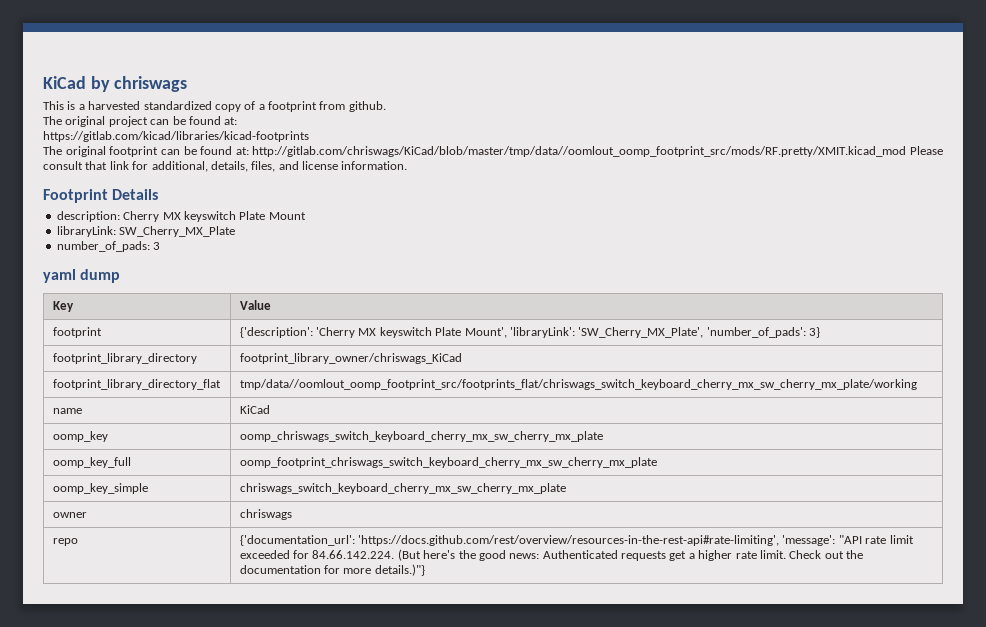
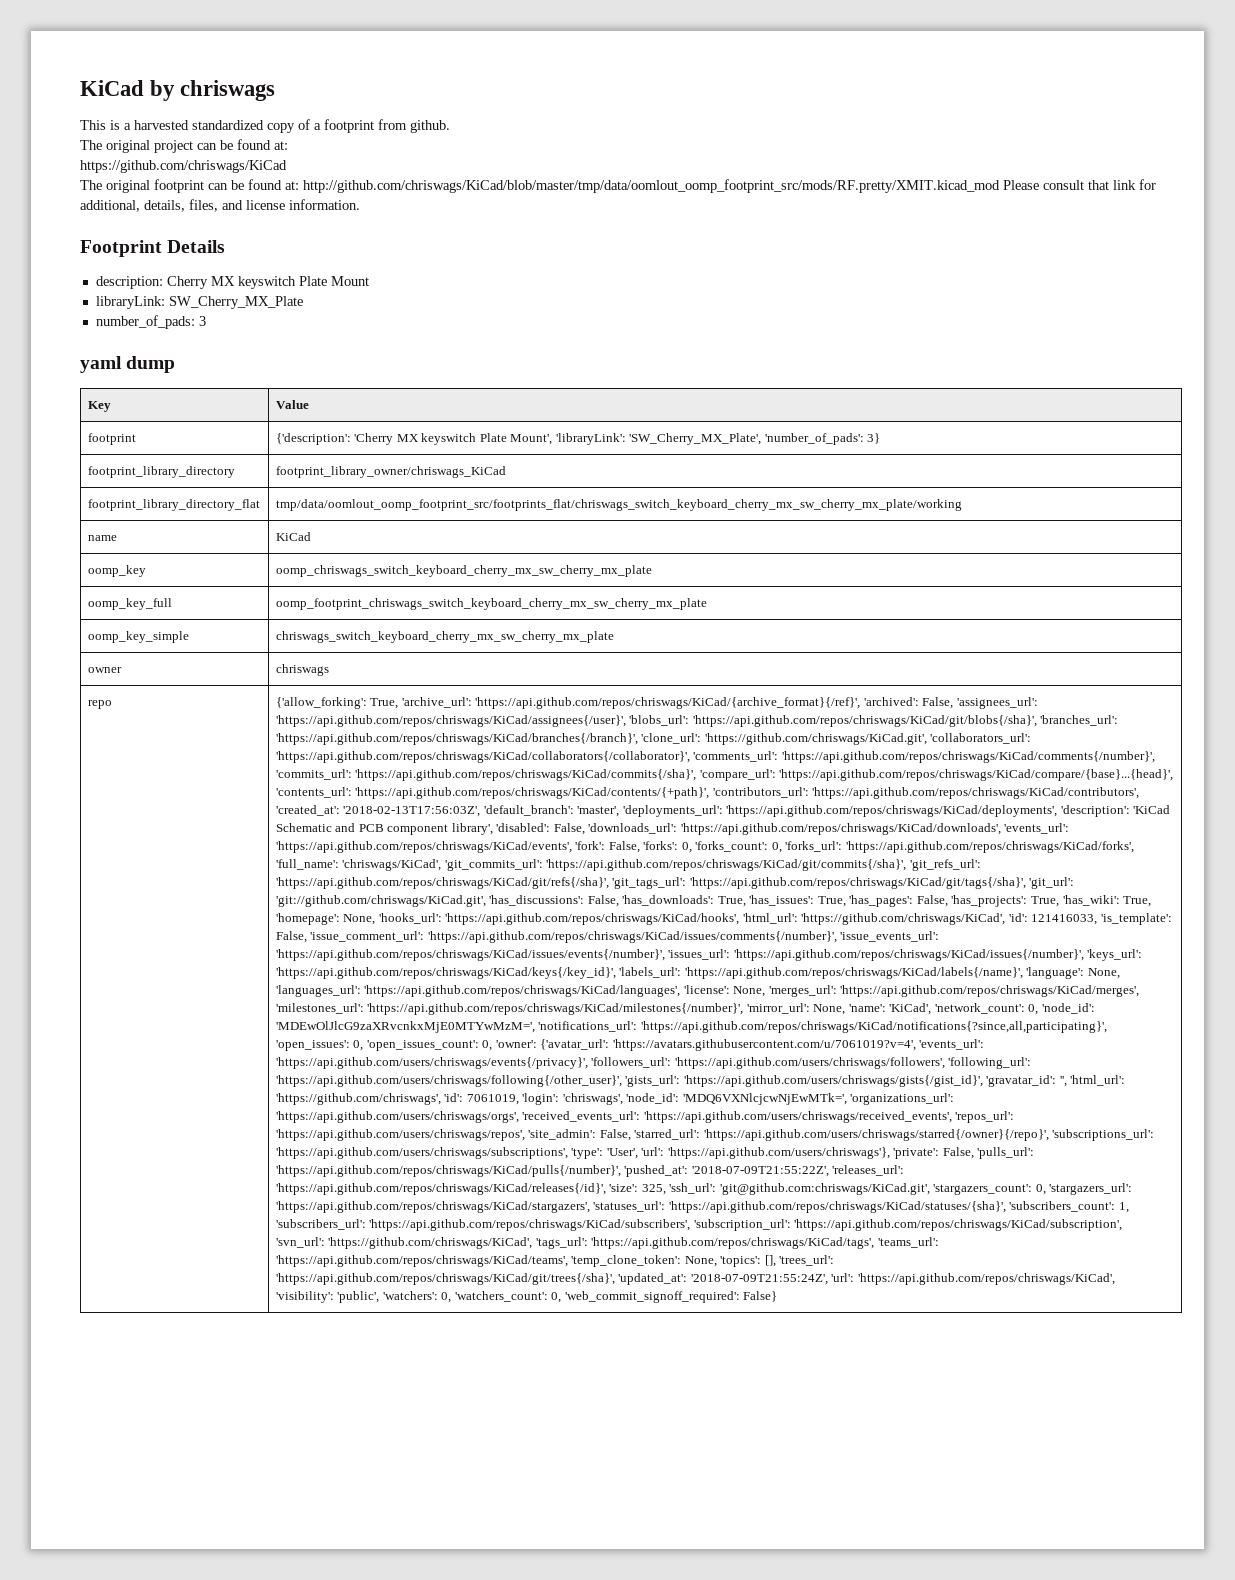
[43,131,309,142] https://gitlab.com/kicad/libraries/kicad-footprints -> [80,160,287,173] https://github.com/chriswags/KiCad
[252,146,907,157] http://gitlab.com/chriswags/KiCad/blob/master/tmp/data//oomlout_oomp_footprint_src/mods/RF.pretty/XMIT.kicad_mod -> [303,179,1000,193] http://github.com/chriswags/KiCad/blob/master/tmp/data/oomlout_oomp_footprint_src/mods/RF.pretty/XMIT.kicad_mod
[239,379,917,390] tmp/data//oomlout_oomp_footprint_src/footprints_flat/chriswags_switch_keyboard_cherry_mx_sw_cherry_mx_plate/working -> [275,499,962,511] tmp/data/oomlout_oomp_footprint_src/footprints_flat/chriswags_switch_keyboard_cherry_mx_sw_cherry_mx_plate/working
[239,535,914,546] [239,549,864,561] [239,564,425,576] {'documentation_url': 'https://docs.github.com/rest/overview/resources-in-the-rest-api#rate-limiting', 'message': "API rate limit exceeded for 84.66.142.224. (But here's the good news: Authenticated requests get a higher rate limit. Check out the documentation for more details.)"} -> [275,697,1038,709] [275,715,1119,727] [275,733,1032,745] [275,751,1155,763] [275,769,1174,781] [275,787,1140,799] [275,805,1171,817] [275,823,1070,835] [275,841,1134,853] [275,859,981,871] [275,877,1075,889] [275,895,1152,907] [275,913,1172,925] [275,931,940,943] [275,949,1143,961] [275,967,1120,979] [275,985,1140,997] [275,1003,1095,1015] [275,1021,1107,1033] [275,1039,985,1051] [275,1057,1032,1069] [275,1075,1126,1087] [275,1093,955,1105] [275,1111,1015,1123] [275,1129,1155,1141] [275,1147,1035,1159] [275,1165,905,1177] [275,1183,1133,1195] [275,1201,1129,1213] [275,1219,1123,1231] [275,1237,939,1249] [275,1255,835,1267] [275,1273,1115,1285] [275,1291,778,1303] {'allow_forking': True, 'archive_url': 'https://api.github.com/repos/chriswags/KiCad/{archive_format}{/ref}', 'archived': False, 'assignees_url': 'https://api.github.com/repos/chriswags/KiCad/assignees{/user}', 'blobs_url': 'https://api.github.com/repos/chriswags/KiCad/git/blobs{/sha}', 'branches_url': 'https://api.github.com/repos/chriswags/KiCad/branches{/branch}', 'clone_url': 'https://github.com/chriswags/KiCad.git', 'collaborators_url': 'https://api.github.com/repos/chriswags/KiCad/collaborators{/collaborator}', 'comments_url': 'https://api.github.com/repos/chriswags/KiCad/comments{/number}', 'commits_url': 'https://api.github.com/repos/chriswags/KiCad/commits{/sha}', 'compare_url': 'https://api.github.com/repos/chriswags/KiCad/compare/{base}...{head}', 'contents_url': 'https://api.github.com/repos/chriswags/KiCad/contents/{+path}', 'contributors_url': 'https://api.github.com/repos/chriswags/KiCad/contributors', 'created_at': '2018-02-13T17:56:03Z', 'default_branch': 'master', 'deployments_url': 'https://api.github.com/repos/chriswags/KiCad/deployments', 'description': 'KiCad Schematic and PCB component library', 'disabled': False, 'downloads_url': 'https://api.github.com/repos/chriswags/KiCad/downloads', 'events_url': 'https://api.github.com/repos/chriswags/KiCad/events', 'fork': False, 'forks': 0, 'forks_count': 0, 'forks_url': 'https://api.github.com/repos/chriswags/KiCad/forks', 'full_name': 'chriswags/KiCad', 'git_commits_url': 'https://api.github.com/repos/chriswags/KiCad/git/commits{/sha}', 'git_refs_url': 'https://api.github.com/repos/chriswags/KiCad/git/refs{/sha}', 'git_tags_url': 'https://api.github.com/repos/chriswags/KiCad/git/tags{/sha}', 'git_url': 'git://github.com/chriswags/KiCad.git', 'has_discussions': False, 'has_downloads': True, 'has_issues': True, 'has_pages': False, 'has_projects': True, 'has_wiki': True, 'homepage': None, 'hooks_url': 'https://api.github.com/repos/chriswags/KiCad/hooks', 'html_url': 'https://github.com/chriswags/KiCad', 'id': 121416033, 'is_template': False, 'issue_comment_url': 'https://api.github.com/repos/chriswags/KiCad/issues/comments{/number}', 'issue_events_url': 'https://api.github.com/repos/chriswags/KiCad/issues/events{/number}', 'issues_url': 'https://api.github.com/repos/chriswags/KiCad/issues{/number}', 'keys_url': 'https://api.github.com/repos/chriswags/KiCad/keys{/key_id}', 'labels_url': 'https://api.github.com/repos/chriswags/KiCad/labels{/name}', 'language': None, 'languages_url': 'https://api.github.com/repos/chriswags/KiCad/languages', 'license': None, 'merges_url': 'https://api.github.com/repos/chriswags/KiCad/merges', 'milestones_url': 'https://api.github.com/repos/chriswags/KiCad/milestones{/number}', 'mirror_url': None, 'name': 'KiCad', 'network_count': 0, 'node_id': 'MDEwOlJlcG9zaXRvcnkxMjE0MTYwMzM=', 'notifications_url': 'https://api.github.com/repos/chriswags/KiCad/notifications{?since,all,participating}', 'open_issues': 0, 'open_issues_count': 0, 'owner': {'avatar_url': 'https://avatars.githubusercontent.com/u/7061019?v=4', 'events_url': 'https://api.github.com/users/chriswags/events{/privacy}', 'followers_url': 'https://api.github.com/users/chriswags/followers', 'following_url': 'https://api.github.com/users/chriswags/following{/other_user}', 'gists_url': 'https://api.github.com/users/chriswags/gists{/gist_id}', 'gravatar_id': '', 'html_url': 'https://github.com/chriswags', 'id': 7061019, 'login': 'chriswags', 'node_id': 'MDQ6VXNlcjcwNjEwMTk=', 'organizations_url': 'https://api.github.com/users/chriswags/orgs', 'received_events_url': 'https://api.github.com/users/chriswags/received_events', 'repos_url': 'https://api.github.com/users/chriswags/repos', 'site_admin': False, 'starred_url': 'https://api.github.com/users/chriswags/starred{/owner}{/repo}', 'subscriptions_url': 'https://api.github.com/users/chriswags/subscriptions', 'type': 'User', 'url': 'https://api.github.com/users/chriswags'}, 'private': False, 'pulls_url': 'https://api.github.com/repos/chriswags/KiCad/pulls{/number}', 'pushed_at': '2018-07-09T21:55:22Z', 'releases_url': 'https://api.github.com/repos/chriswags/KiCad/releases{/id}', 'size': 325, 'ssh_url': 'git@github.com:chriswags/KiCad.git', 'stargazers_count': 0, 'stargazers_url': 'https://api.github.com/repos/chriswags/KiCad/stargazers', 'statuses_url': 'https://api.github.com/repos/chriswags/KiCad/statuses/{sha}', 'subscribers_count': 1, 'subscribers_url': 'https://api.github.com/repos/chriswags/KiCad/subscribers', 'subscription_url': 'https://api.github.com/repos/chriswags/KiCad/subscription', 'svn_url': 'https://github.com/chriswags/KiCad', 'tags_url': 'https://api.github.com/repos/chriswags/KiCad/tags', 'teams_url': 'https://api.github.com/repos/chriswags/KiCad/teams', 'temp_clone_token': None, 'topics': [], 'trees_url': 'https://api.github.com/repos/chriswags/KiCad/git/trees{/sha}', 'updated_at': '2018-07-09T21:55:24Z', 'url': 'https://api.github.com/repos/chriswags/KiCad', 'visibility': 'public', 'watchers': 0, 'watchers_count': 0, 'web_commit_signoff_required': False}

